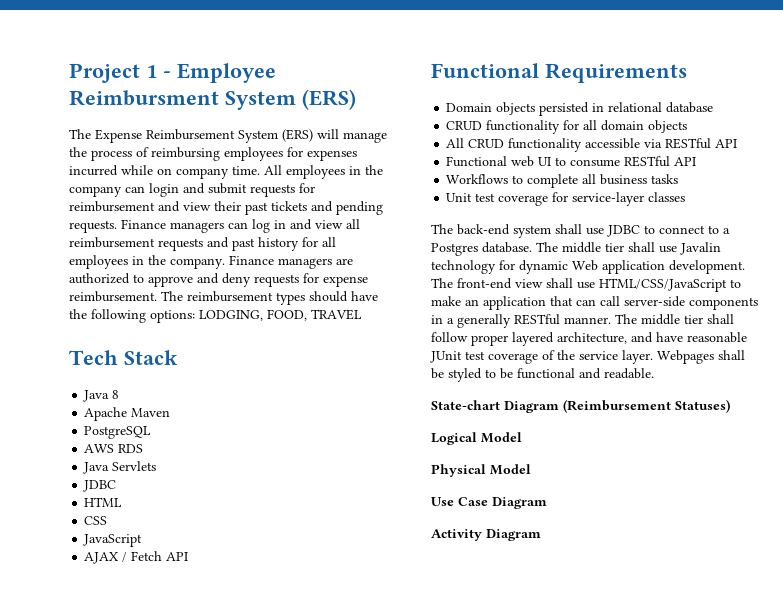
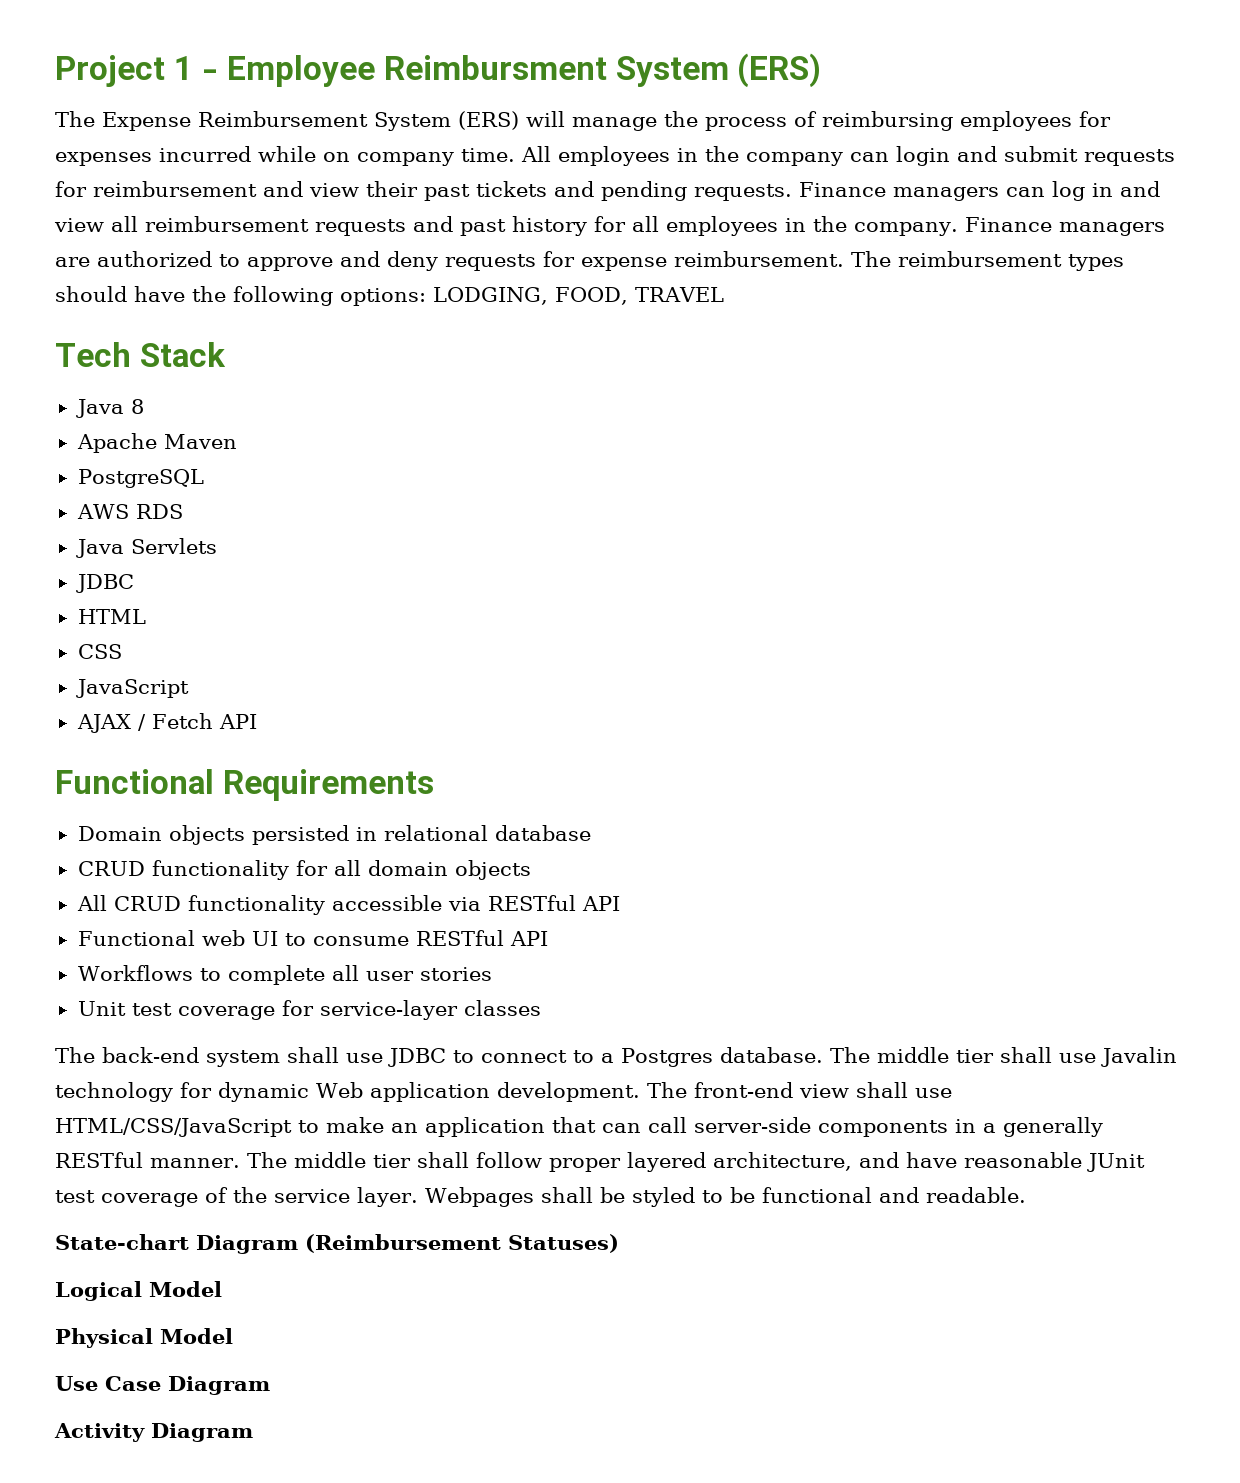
[600,174,679,185] business tasks -> [365,967,492,981] user stories

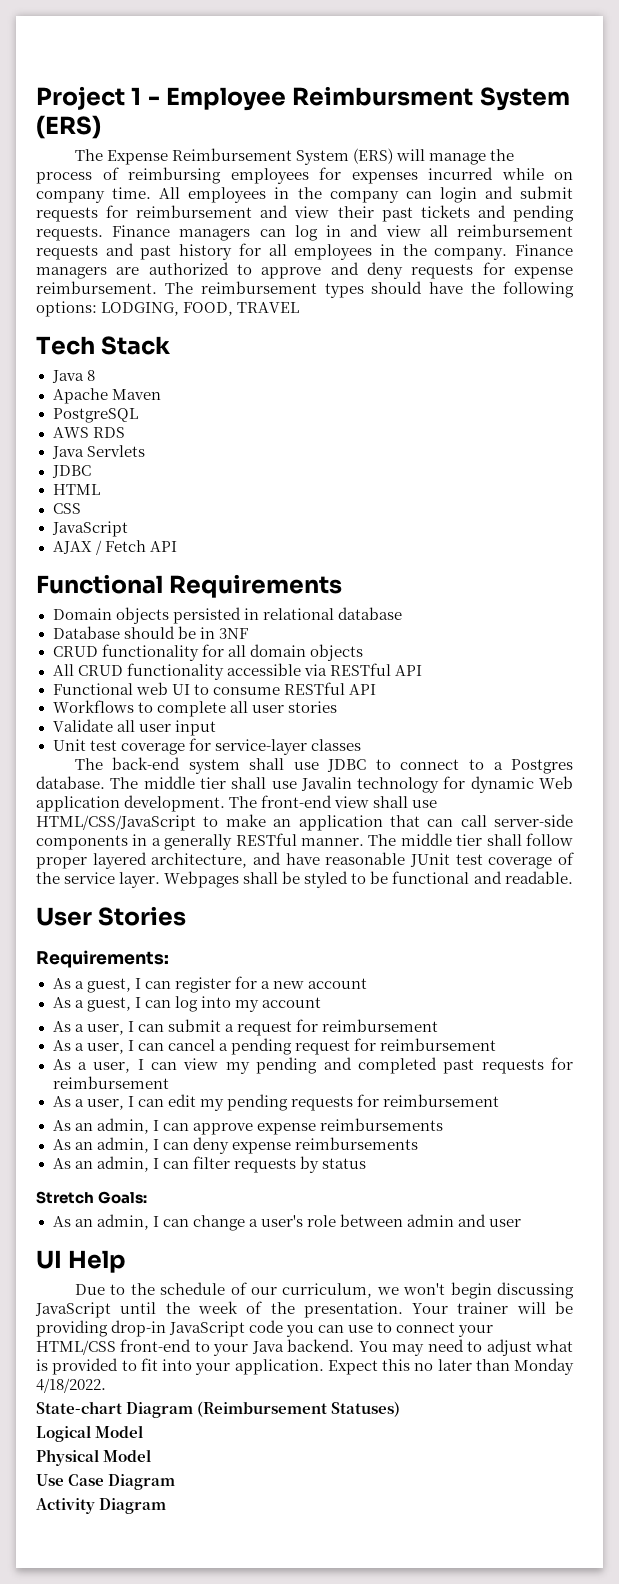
(591, 833) none -> [52,626,248,639] // Database should be in 3NF
(492, 974) none -> [52,719,216,736] // Validate all user input
(1026, 1195) none -> [36,906,187,926] [36,950,169,968] [52,976,367,993] [52,996,321,1012] [52,1019,438,1036] [52,1038,497,1055] [52,1057,573,1074] [52,1076,169,1089] [52,1094,500,1111] [52,1118,443,1135] [52,1137,418,1154] [52,1156,366,1173] [36,1191,148,1204] [52,1214,522,1231] [36,1250,127,1273] [74,1282,575,1299] [35,1301,573,1318] [36,1320,494,1337] [36,1339,573,1356] [36,1358,574,1375] [36,1378,106,1393] // User Stories // Requirements: // As a guest, I can register for a new account // As a guest, I can log into my account // As a user, I can submit a request for reimbursement // As a user, I can cancel a pending request for reimbursement // As a user, I can view my pending and completed past requests for reimbursement // As a user, I can edit my pending requests for reimbursement // As an admin, I can approve expense reimbursements // As an admin, I can deny expense reimbursements // As an admin, I can filter requests by status // Stretch Goals: // As an admin, I can change a user's role between admin and user // UI Help // Due to the schedule of our curriculum, we won't begin discussing JavaScript until the week of the presentation. Your trainer will be providing drop-in JavaScript code you can use to connect your HTML/CSS front-end to your Java backend. You may need to adjust what is provided to fit into your application. Expect this no later than Monday 4/18/2022.

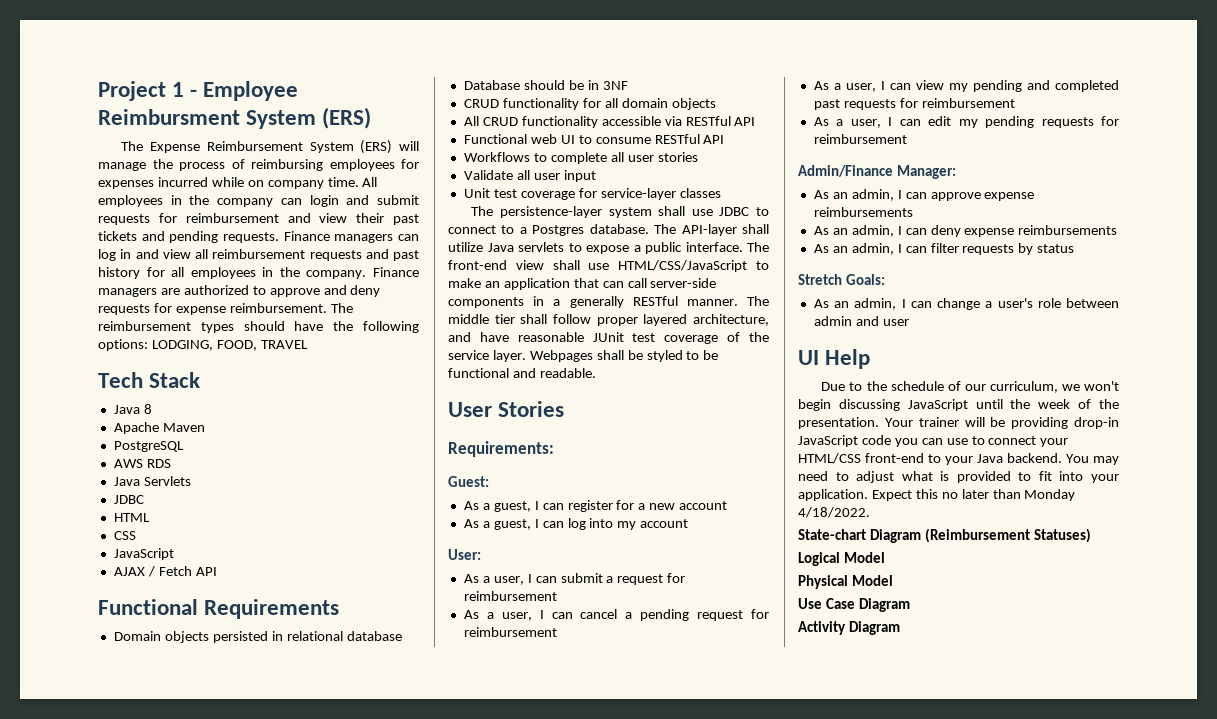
[112,757,181,770] back-end -> [499,206,602,218] persistence-layer
[143,776,573,793] [36,795,226,812] middle tier shall use Javalin technology for dynamic Web application development. -> [681,224,769,236] [448,242,743,254] API-layer shall utilize Java servlets to expose a public interface.
(169, 959) none -> [448,476,489,487] // Guest:
(321, 1002) none -> [448,549,481,560] // User:
(500, 1100) none -> [798,165,956,179] // Admin/Finance Manager:

